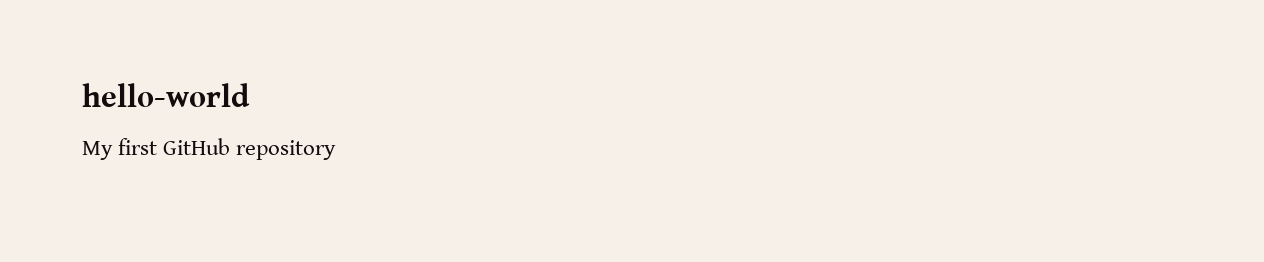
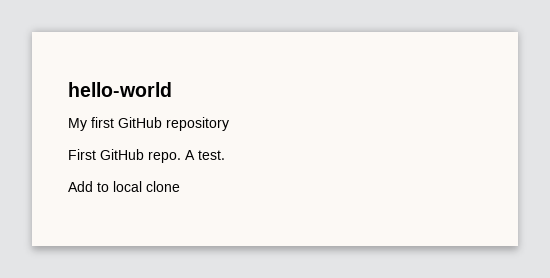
(337, 150) none -> [68,149,225,163] [68,181,180,192] // First GitHub repo. A test. // Add to local clone

